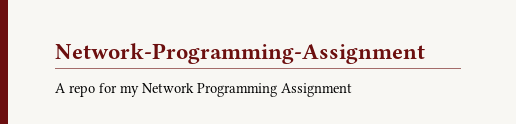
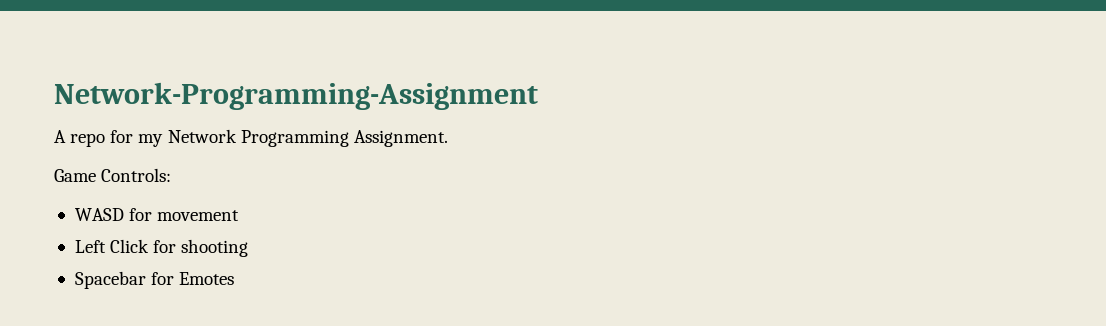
[281,83,352,97] Assignment -> [353,130,448,147] [54,168,172,182] [74,208,240,221] [74,239,249,257] [74,271,235,289] Assignment. // Game Controls: // WASD for movement // Left Click for shooting // Spacebar for Emotes

